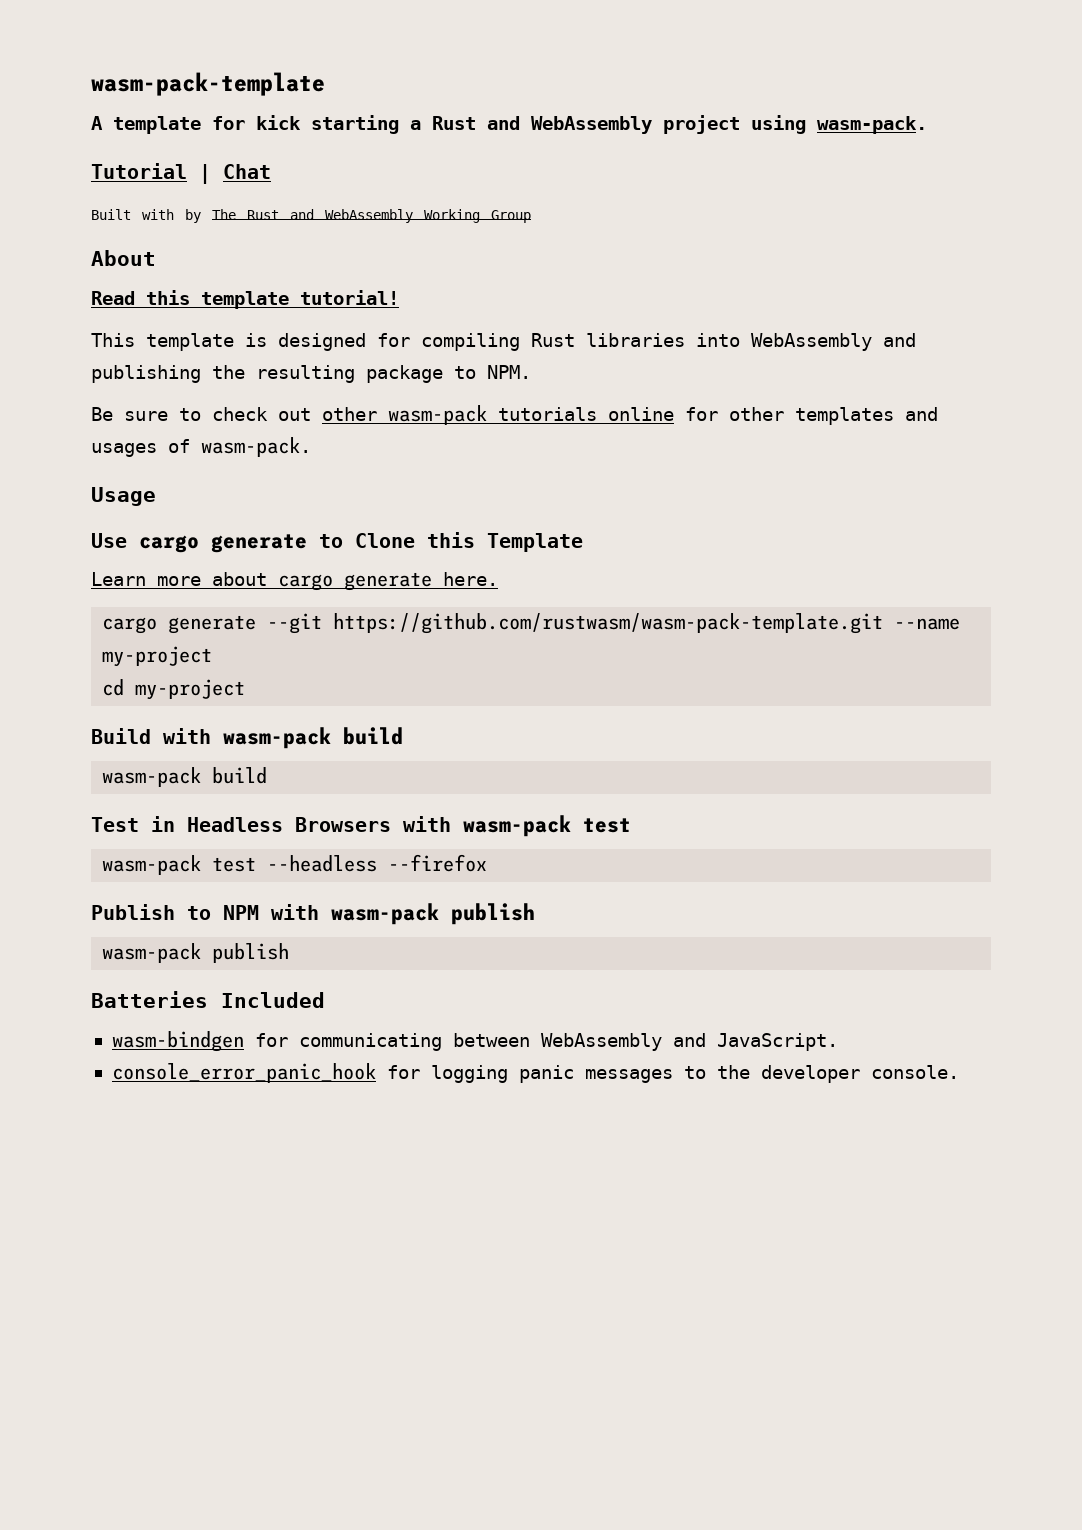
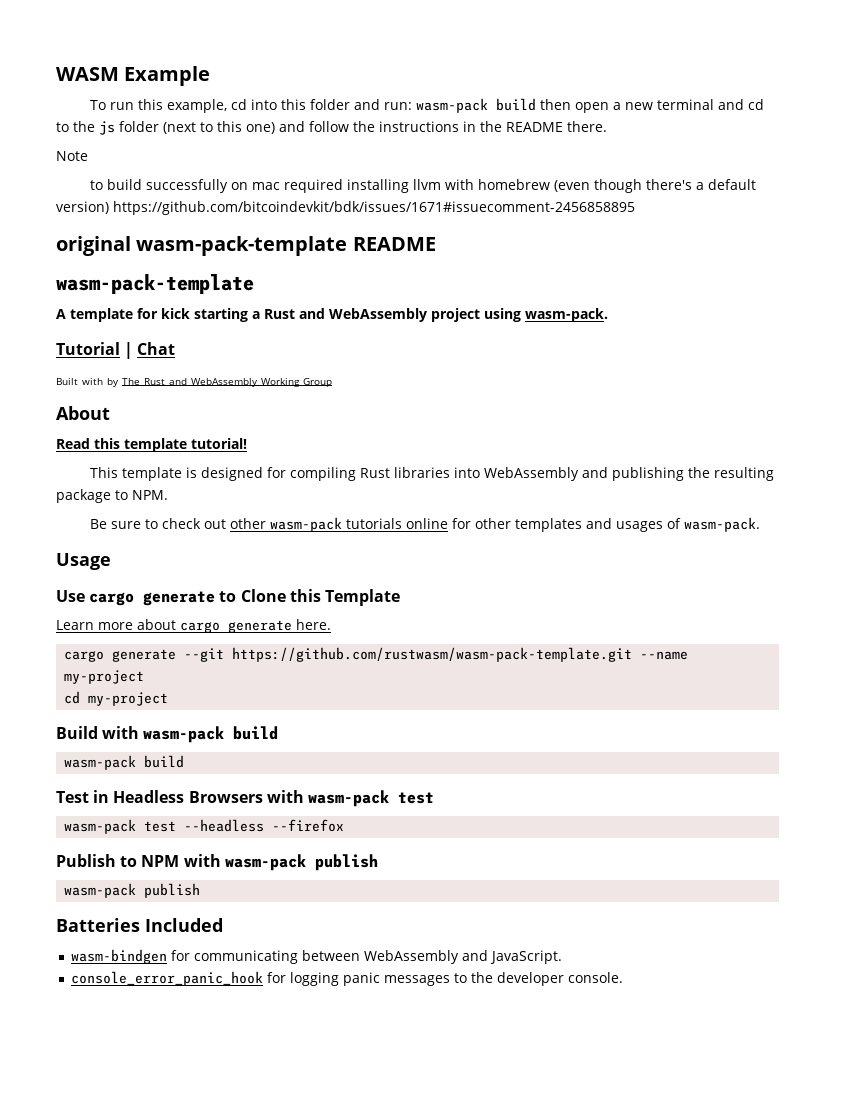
(91, 84) none -> [56,66,211,86] [89,98,764,113] [56,121,607,135] [56,151,88,161] [89,179,756,193] [56,201,635,215] [56,236,436,256] WASM Example // To run this example, cd into this folder and run: wasm-pack build then open a new terminal and cd to the js folder (next to this one) and follow the instructions in the README there. // Note // to build successfully on mac required installing llvm with homebrew (even though there's a default version) https://github.com/bitcoindevkit/bdk/issues/1671#issuecomment-2456858895 // original wasm-pack-template README //

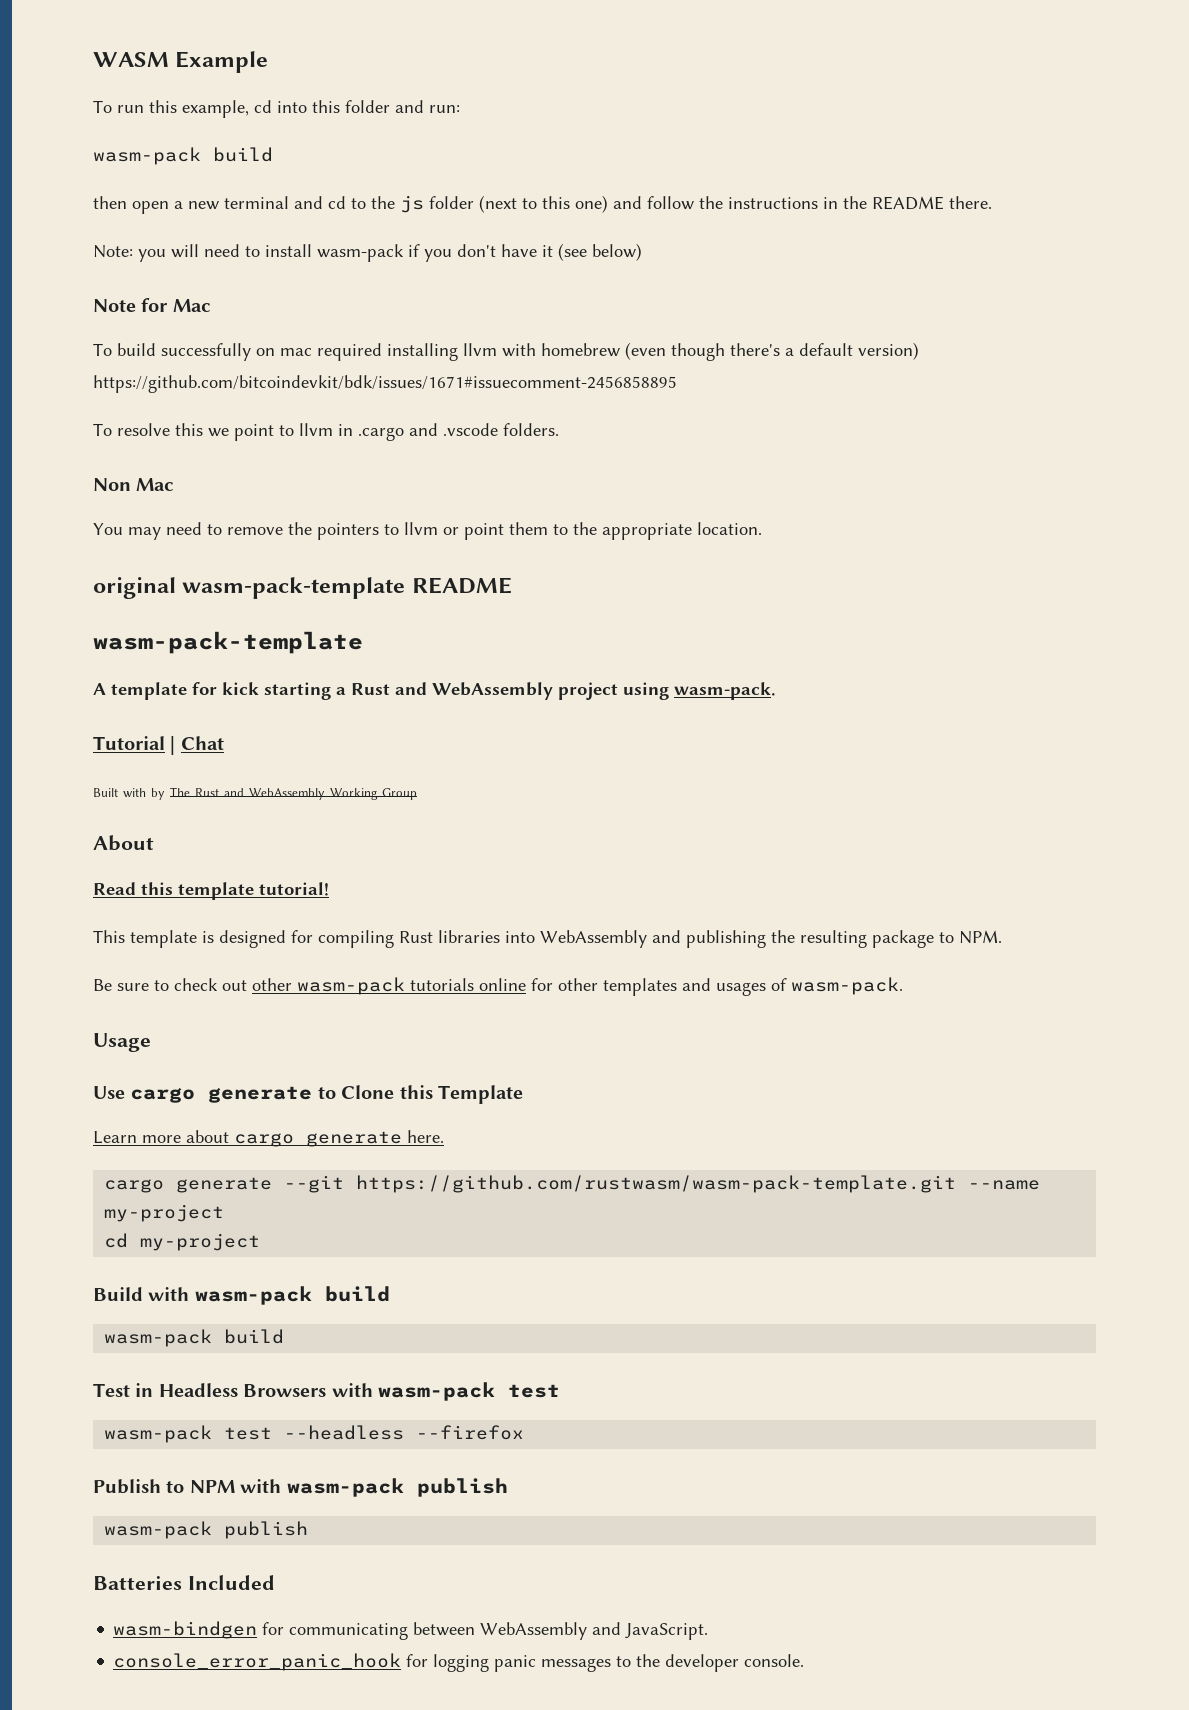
[415,98,536,113] wasm-pack build -> [93,147,273,165] // wasm-pack build //
[56,151,88,161] [89,180,103,190] Note // to -> [93,243,642,262] [93,298,210,312] [93,343,112,356] Note: you will need to install wasm-pack if you don't have it (see below) // Note for Mac // To
(635, 208) none -> [93,423,559,441] [93,478,174,491] [93,522,762,540] // To resolve this we point to llvm in .cargo and .vscode folders. // Non Mac // You may need to remove the pointers to llvm or point them to the appropriate location.

